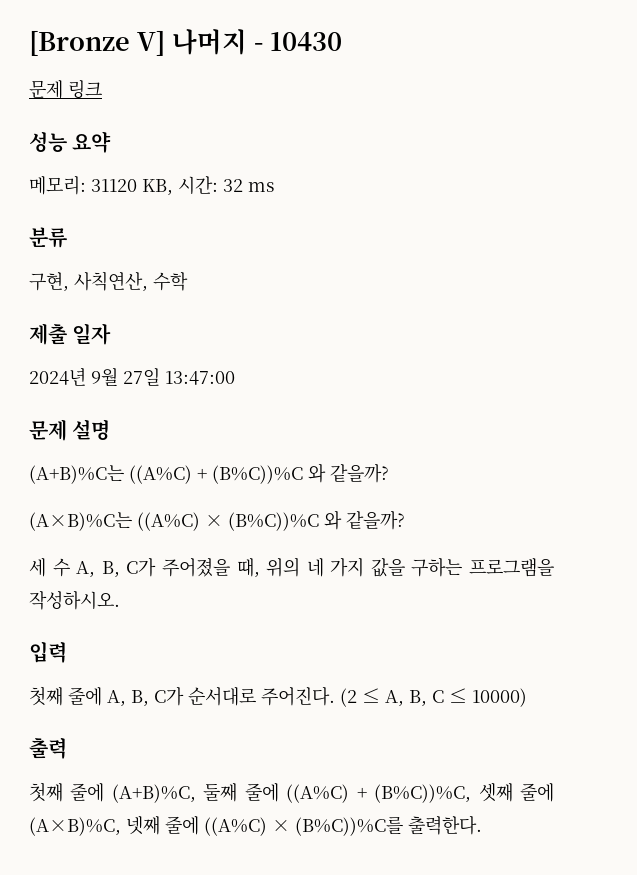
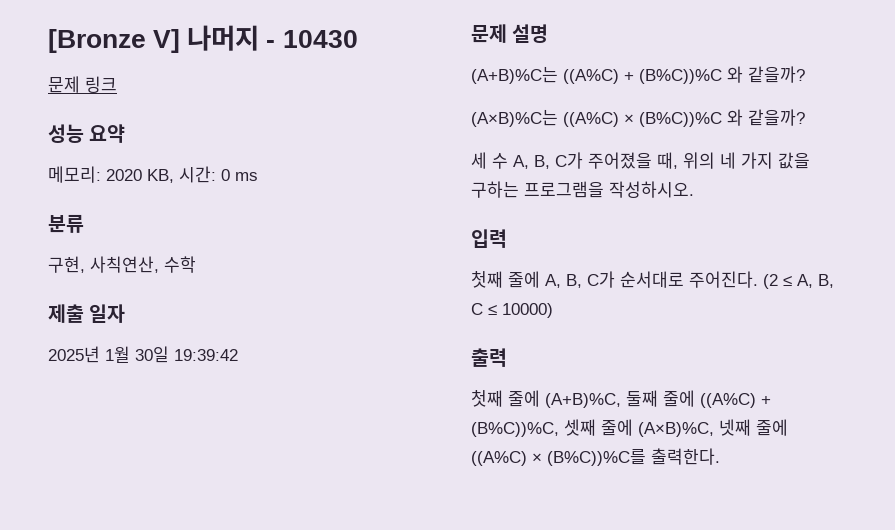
[91,179,137,192] 31120 -> [106,169,142,181] 2020
[223,179,243,192] 32 -> [221,169,230,181] 0
[29,367,235,386] 2024년 9월 27일 13:47:00 -> [48,346,238,363] 2025년 1월 30일 19:39:42

